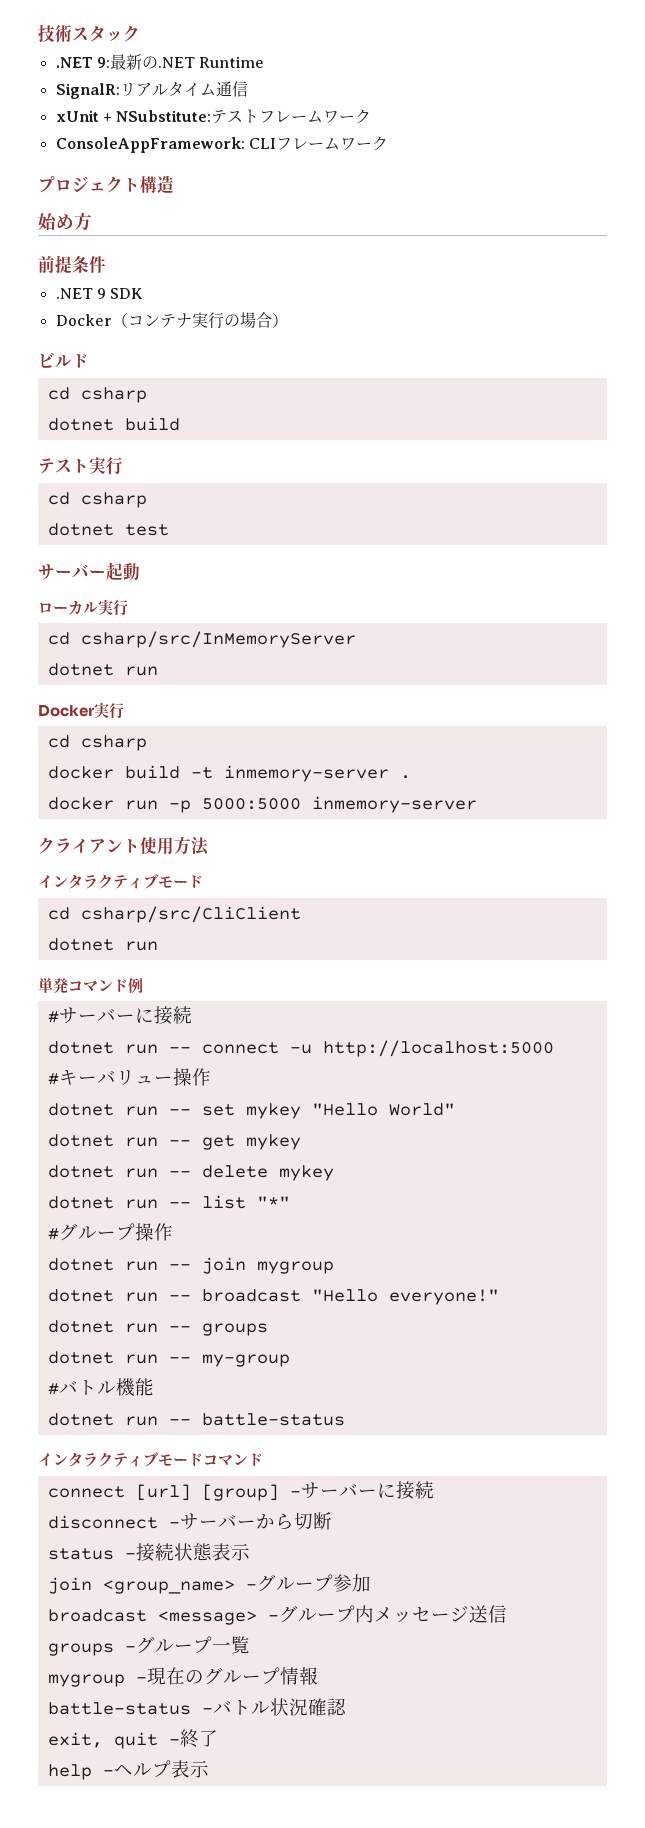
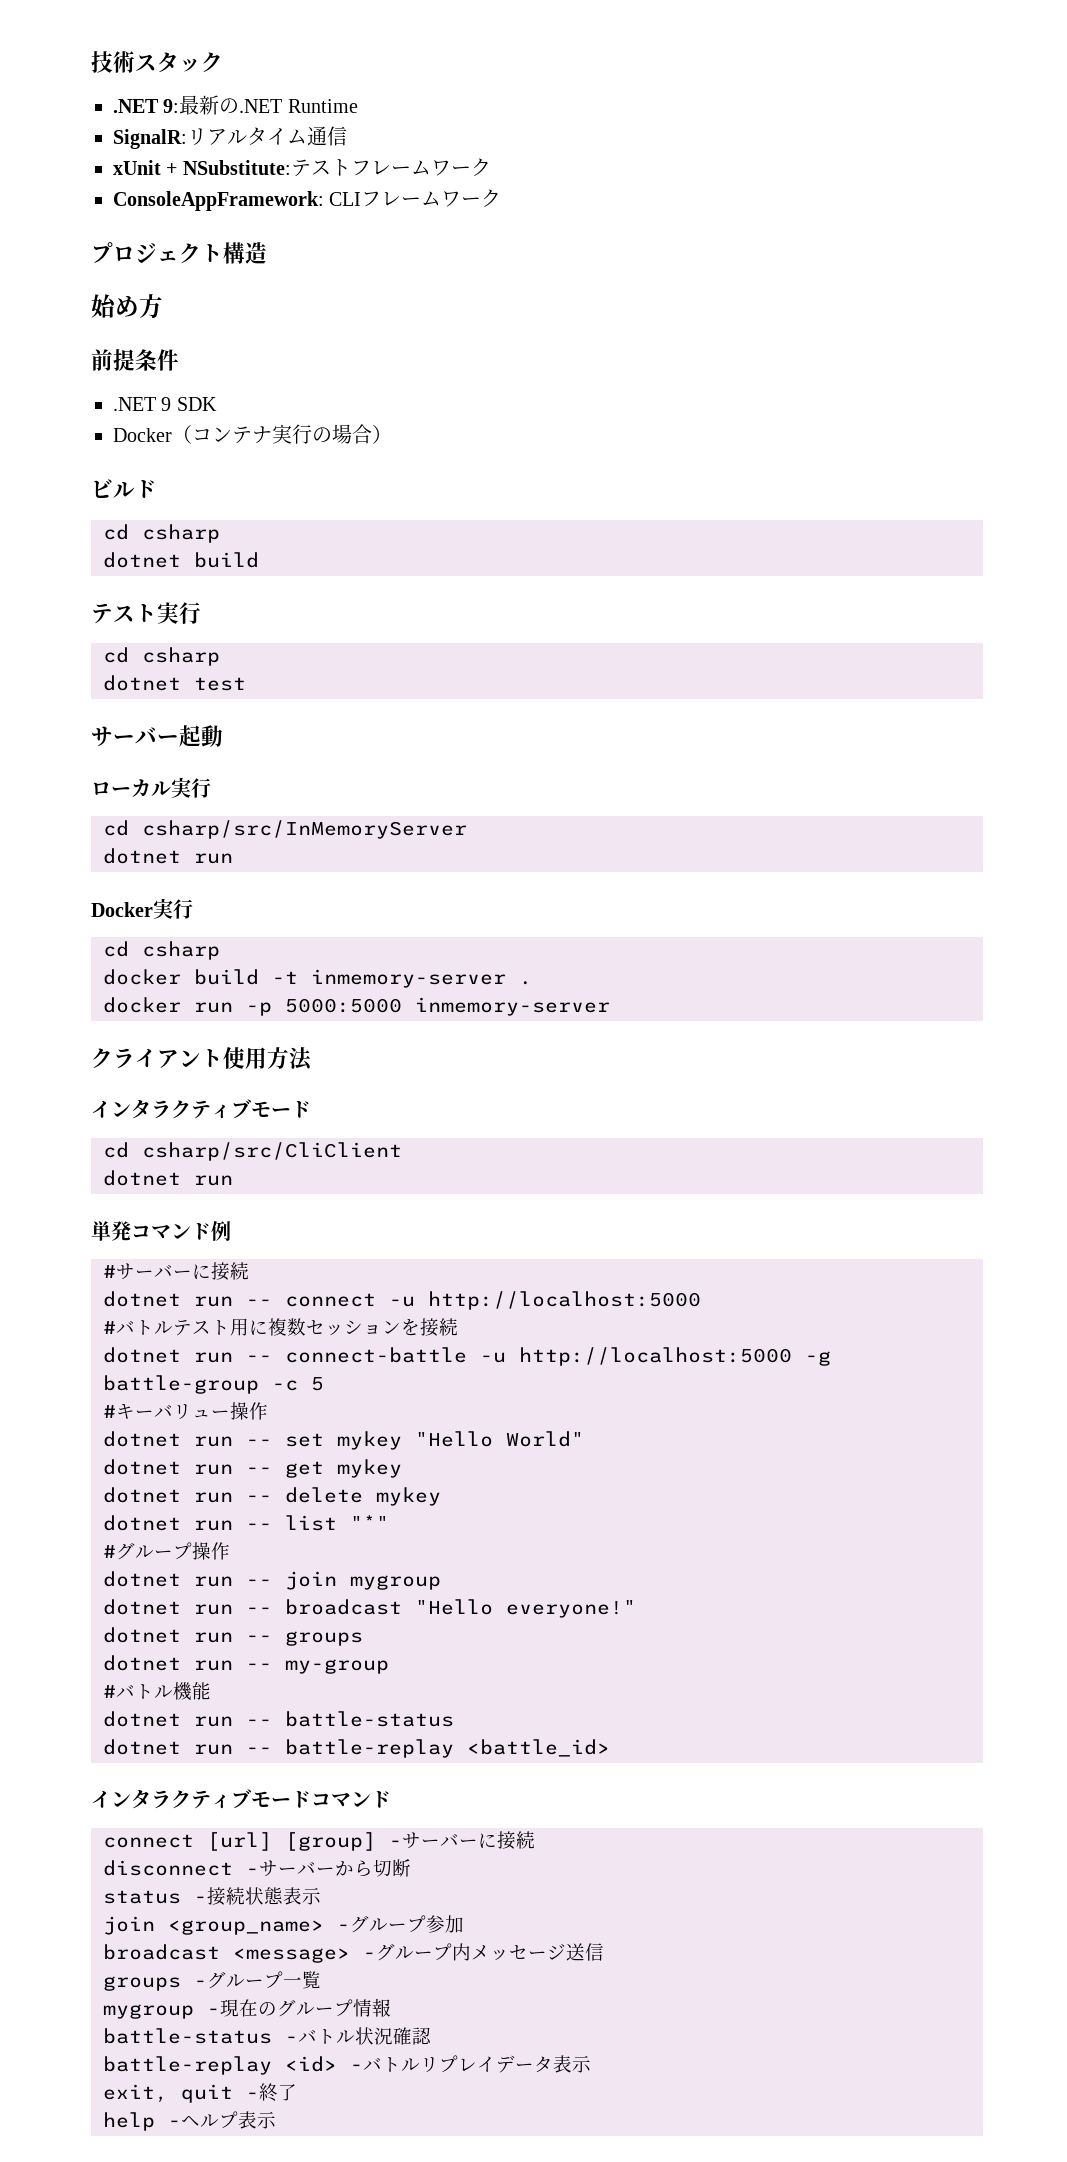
(554, 1048) none -> [103,1318,458,1337] [103,1347,831,1366] [103,1375,324,1394] // #バトルテスト用に複数セッションを接続 // dotnet run -- connect-battle -u http://localhost:5000 -g battle-group -c 5
(345, 1419) none -> [103,1739,610,1758] // dotnet run -- battle-replay <battle_id>
(347, 1707) none -> [103,2055,591,2075] // battle-replay <id> -バトルリプレイデータ表示

